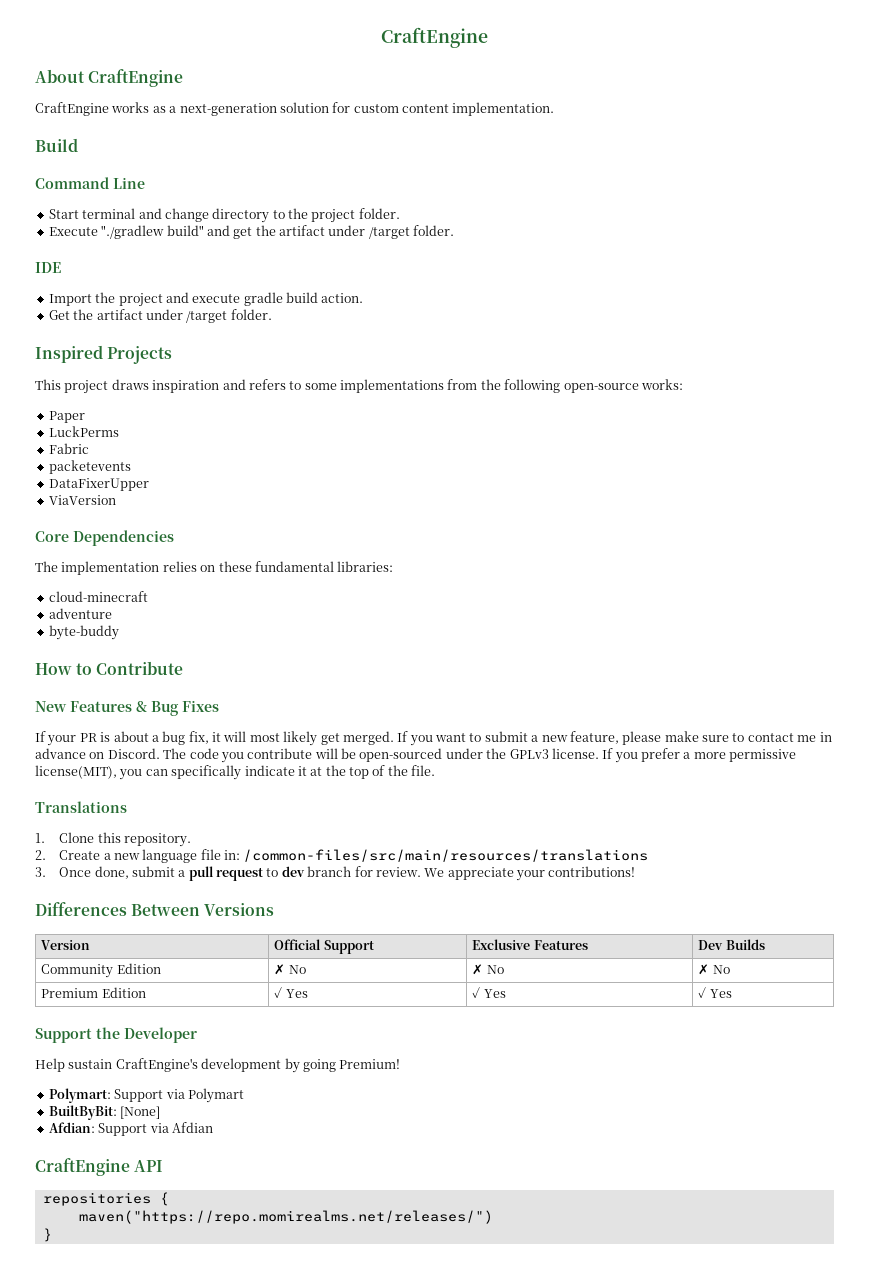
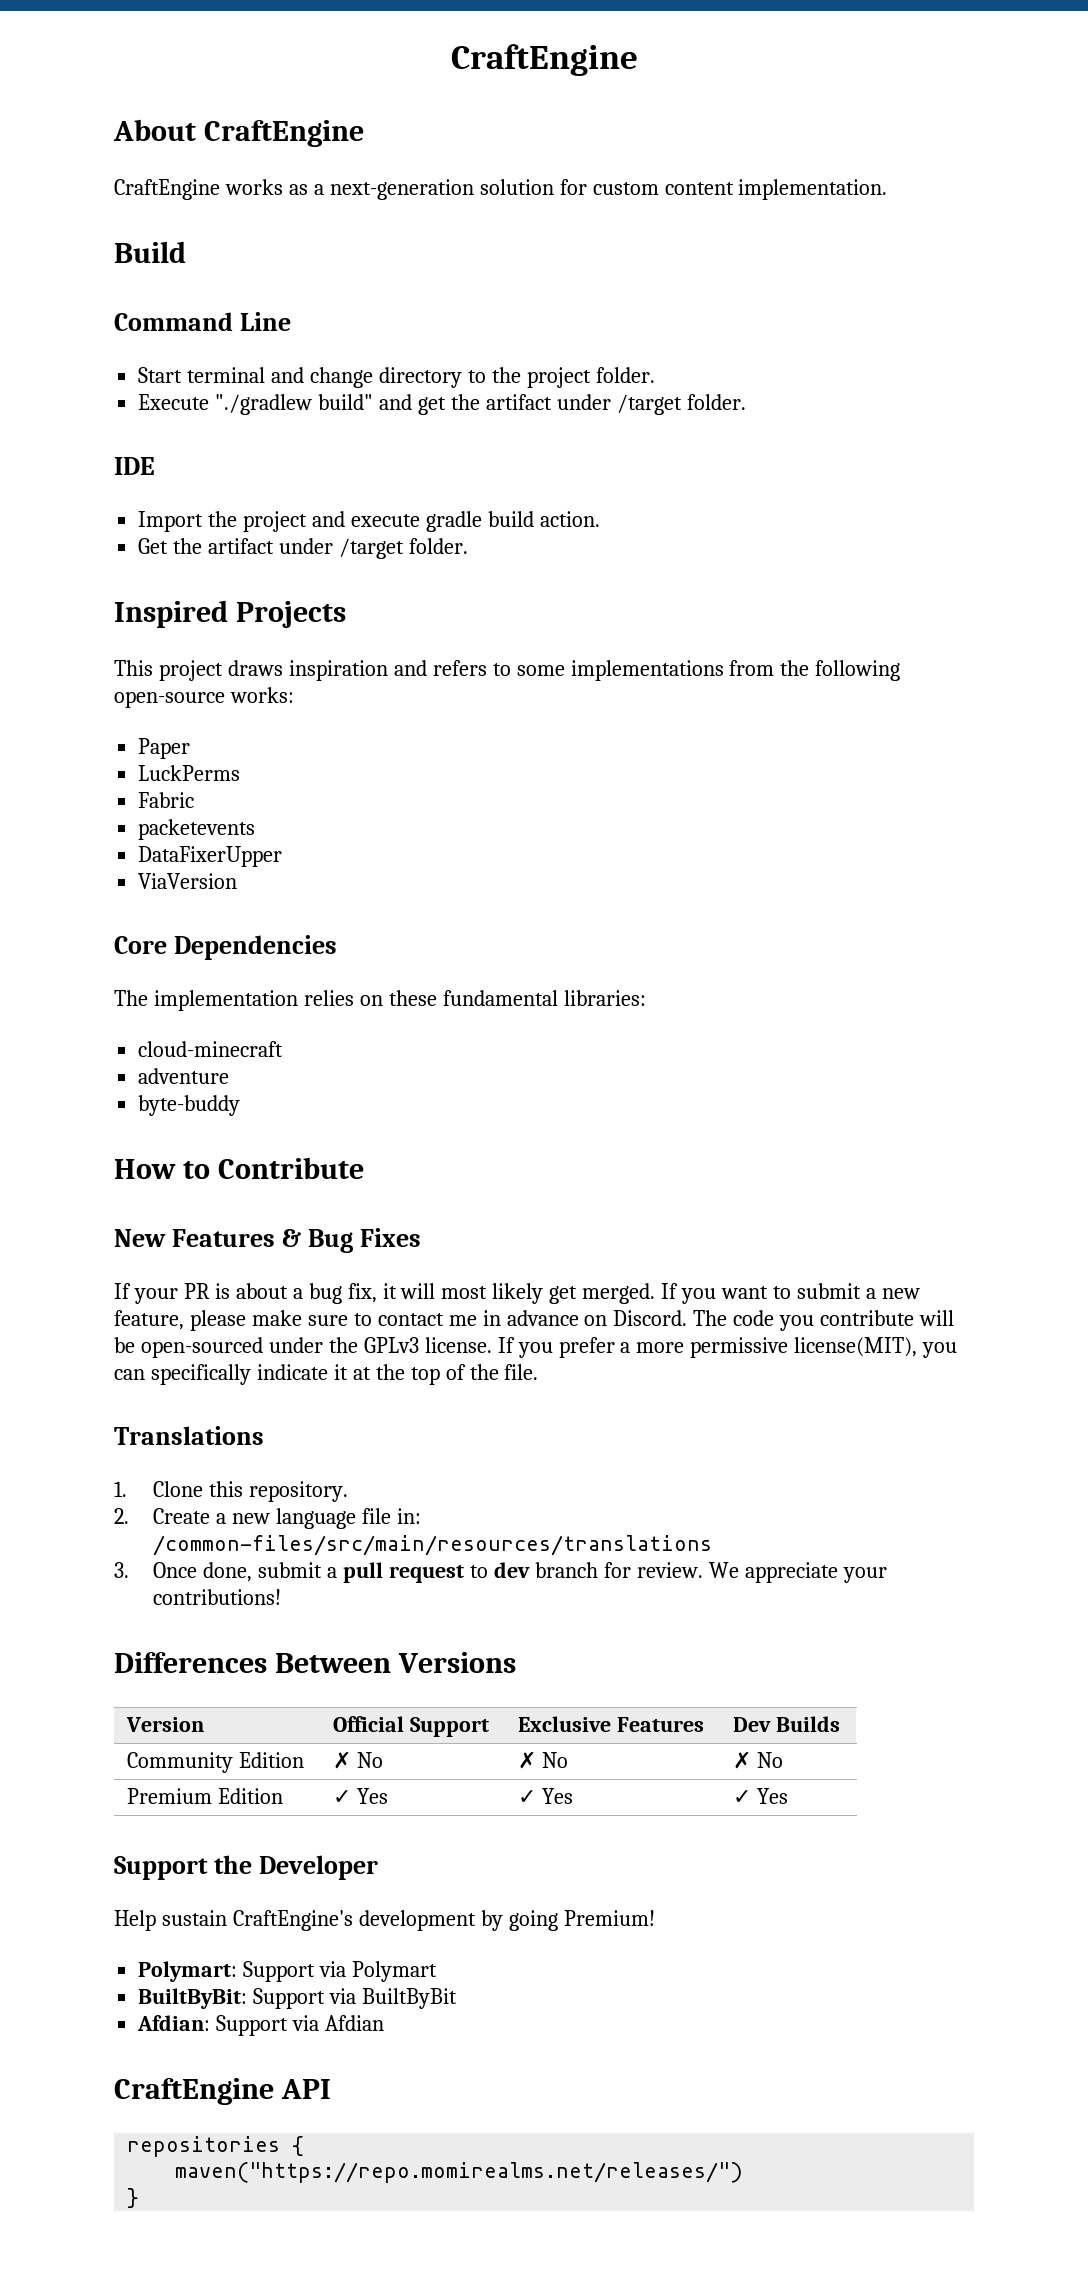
[120,1106,161,1119] [None] -> [253,1988,458,2009] Support via BuiltByBit

